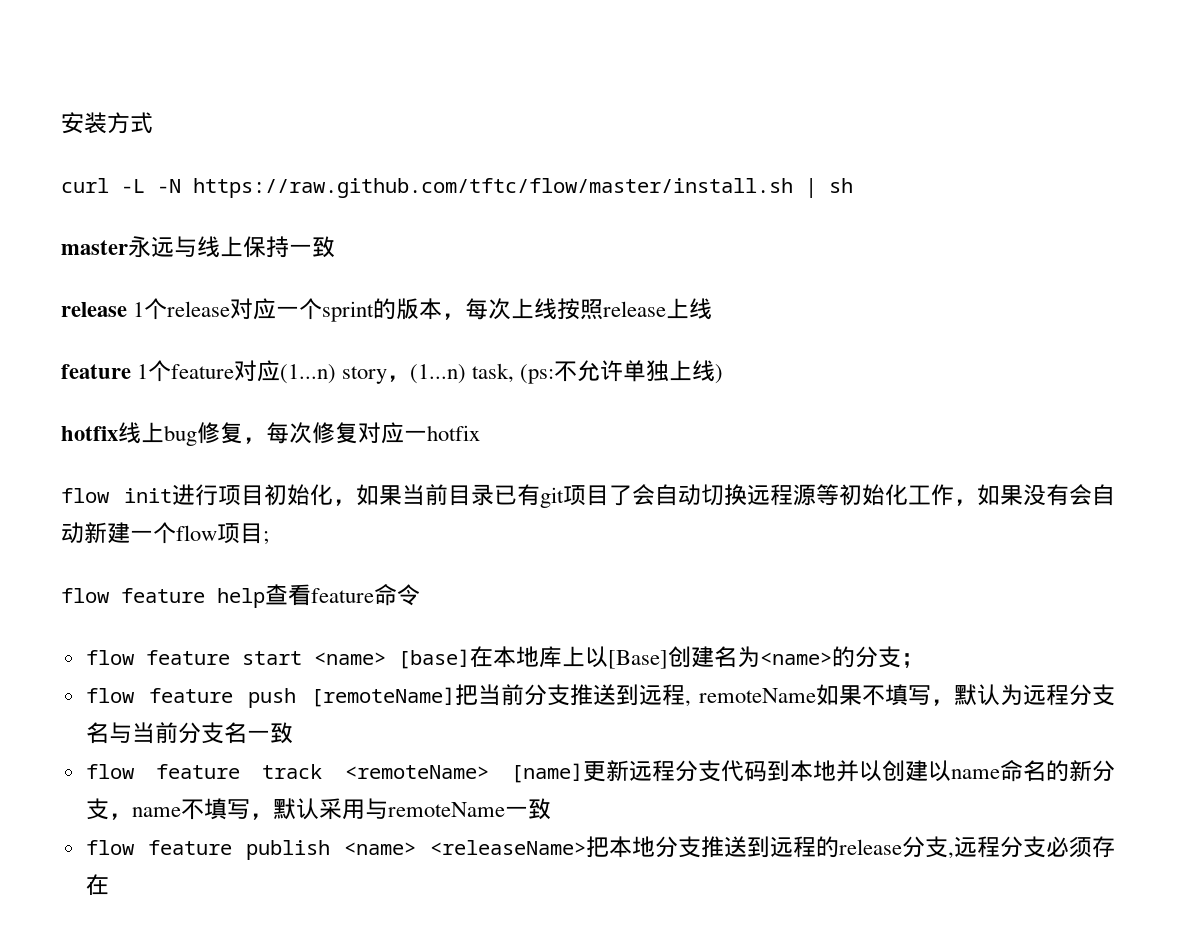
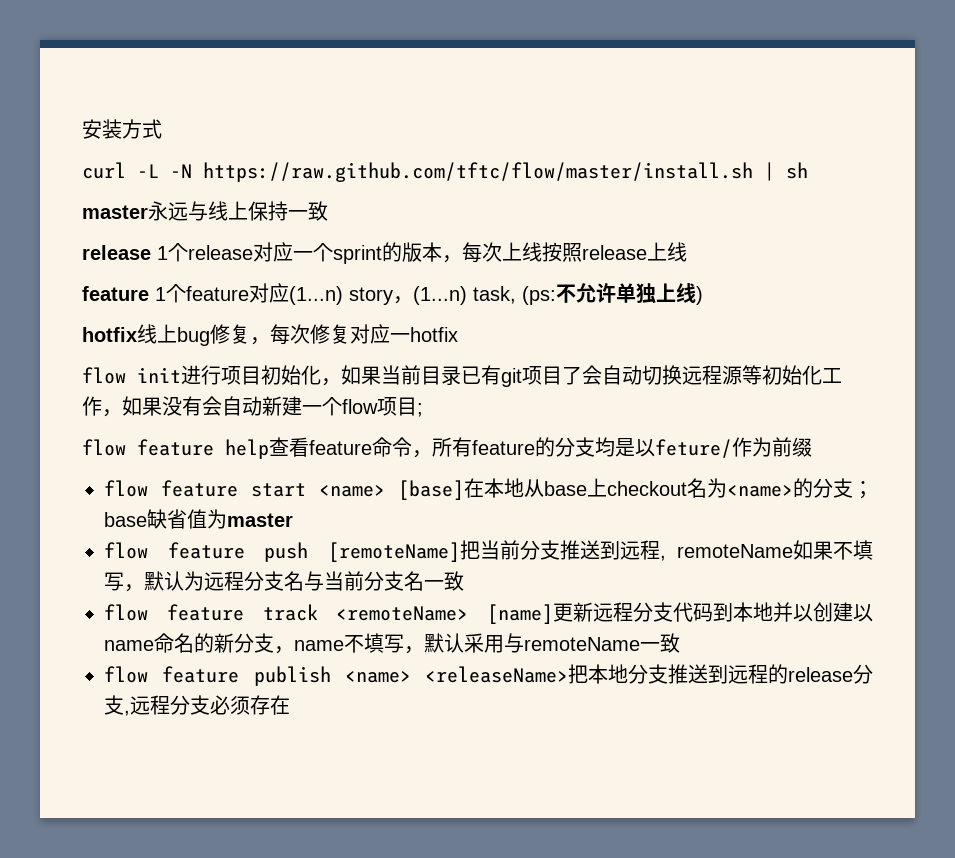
(420, 595) none -> [412,437,812,458] ，所有feature的分支均是以feture/作为前缀
[538,646,714,669] 库上以[Base]创建 -> [524,478,687,497] 从base上checkout
(924, 660) none -> [104,509,293,529] base缺省值为master

